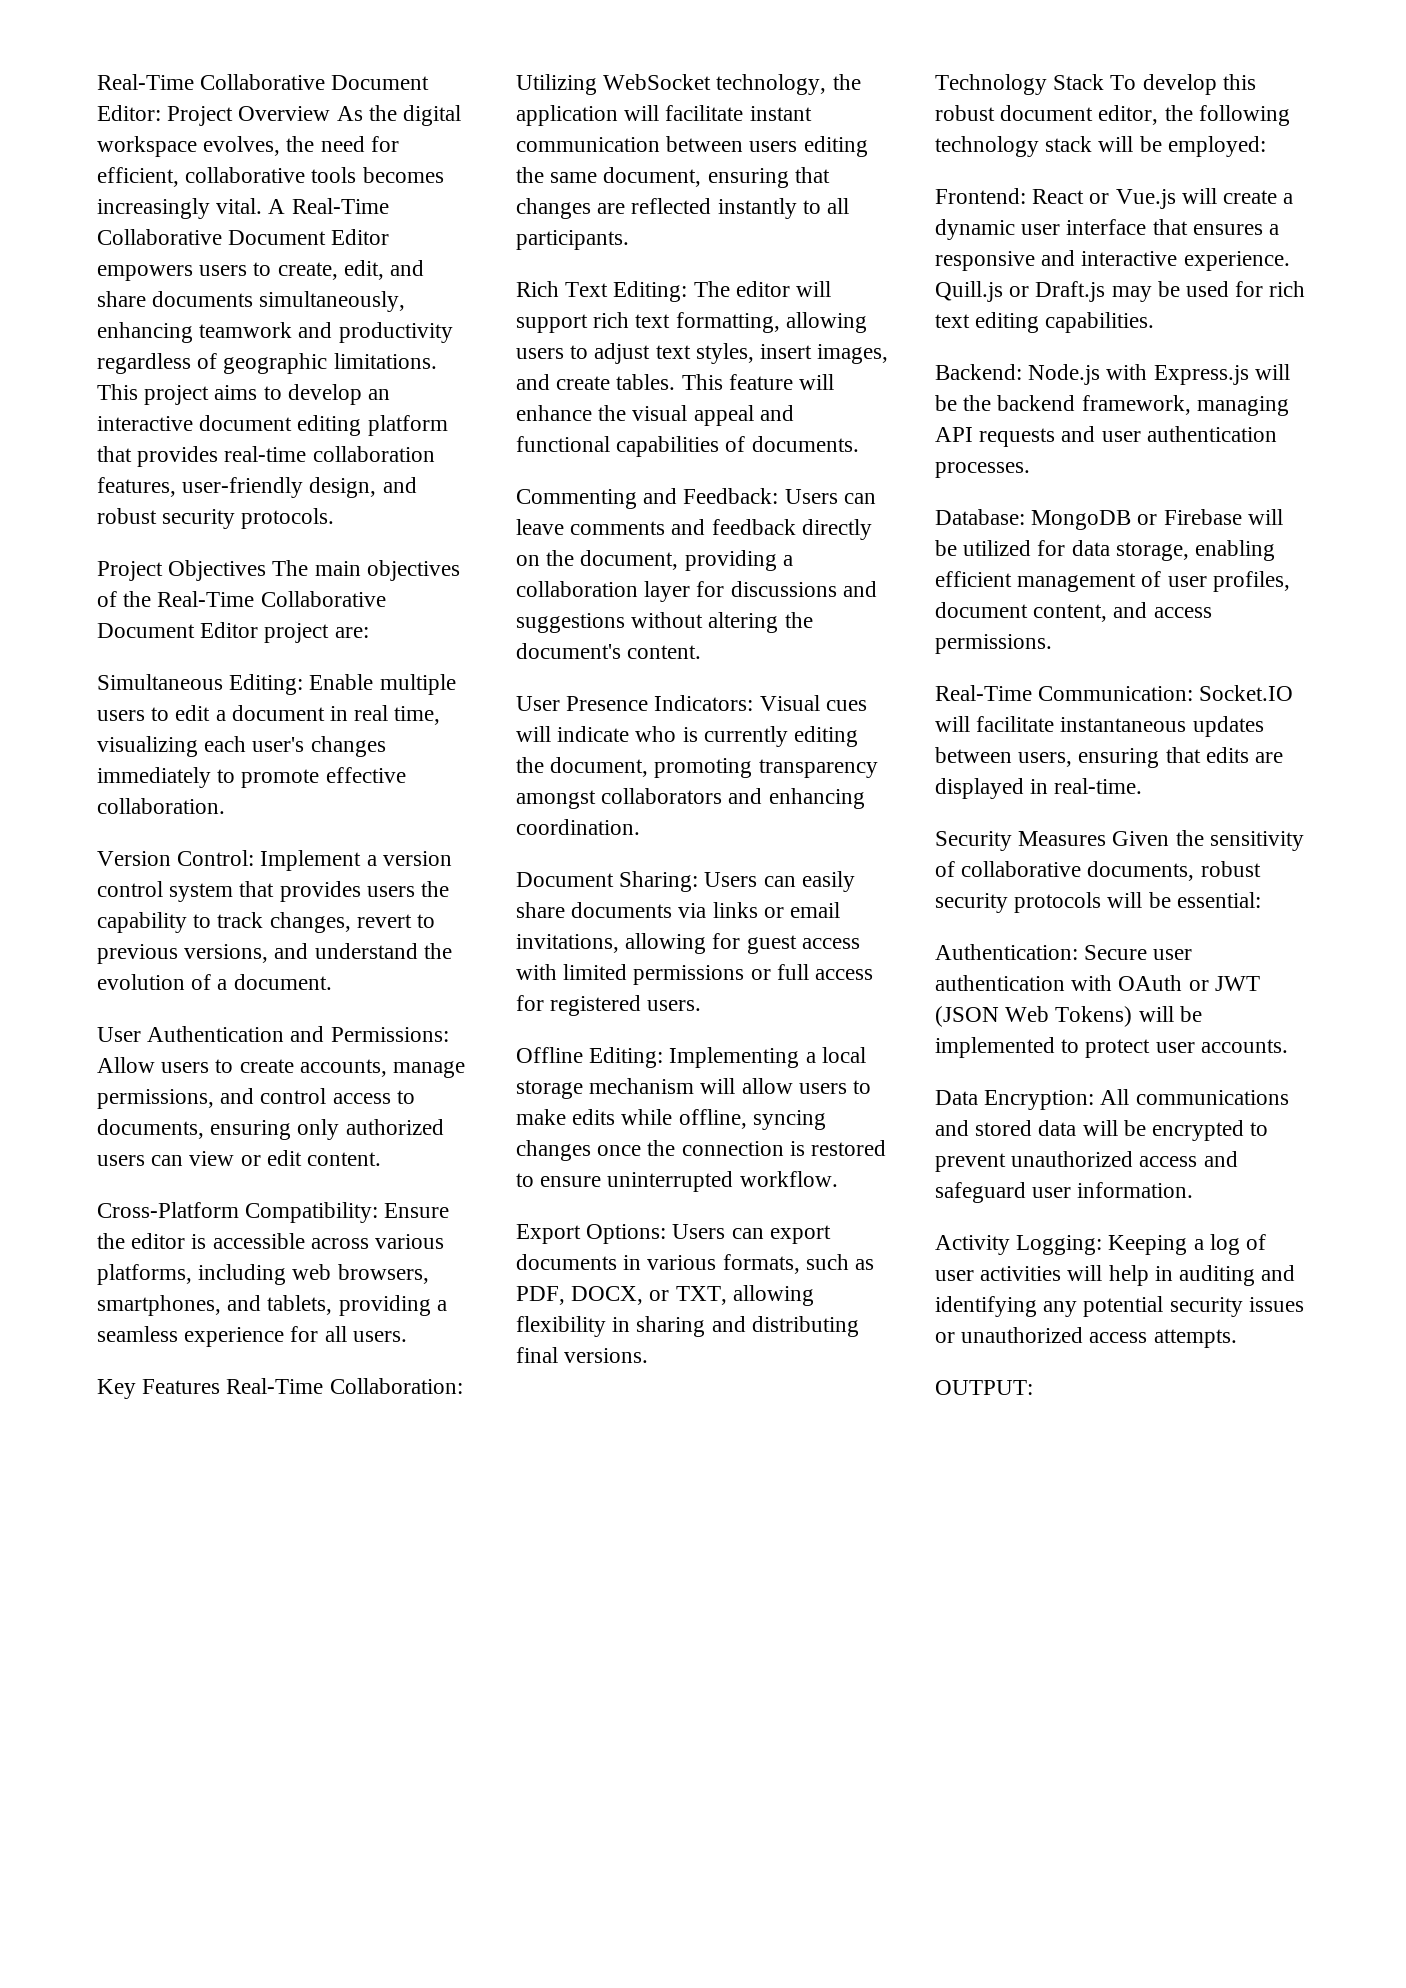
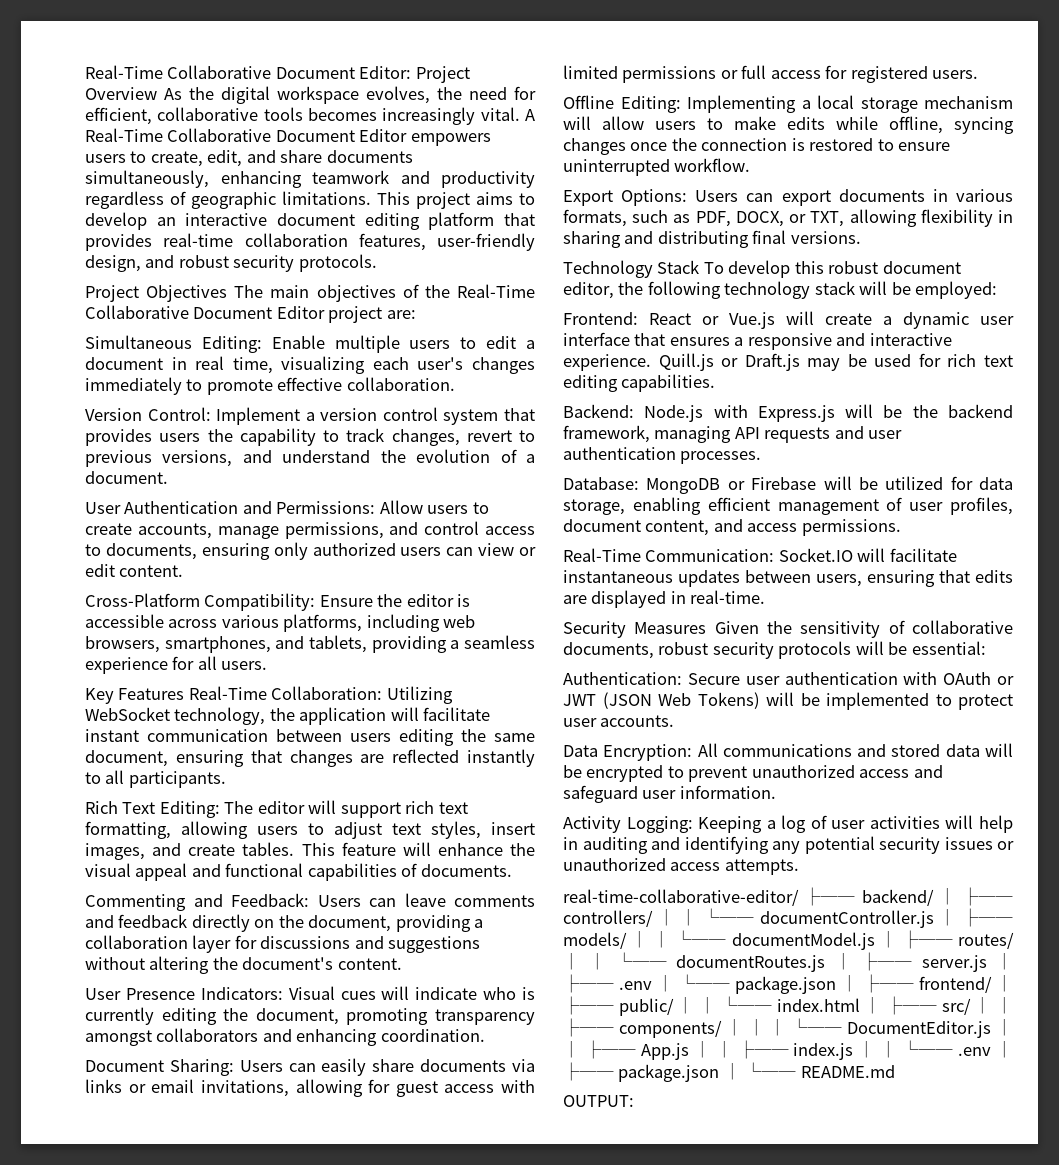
(1237, 1338) none -> [563,887,1013,906] [563,908,1013,928] [563,930,1014,950] [563,952,1013,972] [563,974,1013,994] [563,996,1013,1016] [563,1018,1013,1038] [563,1040,1014,1060] [563,1062,895,1082] // real-time-collaborative-editor/ ├── backend/ │ ├── controllers/ │ │ └── documentController.js │ ├── models/ │ │ └── documentModel.js │ ├── routes/ │ │ └── documentRoutes.js │ ├── server.js │ ├── .env │ └── package.json │ ├── frontend/ │ ├── public/ │ │ └── index.html │ ├── src/ │ │ ├── components/ │ │ │ └── DocumentEditor.js │ │ ├── App.js │ │ ├── index.js │ │ └── .env │ ├── package.json │ └── README.md

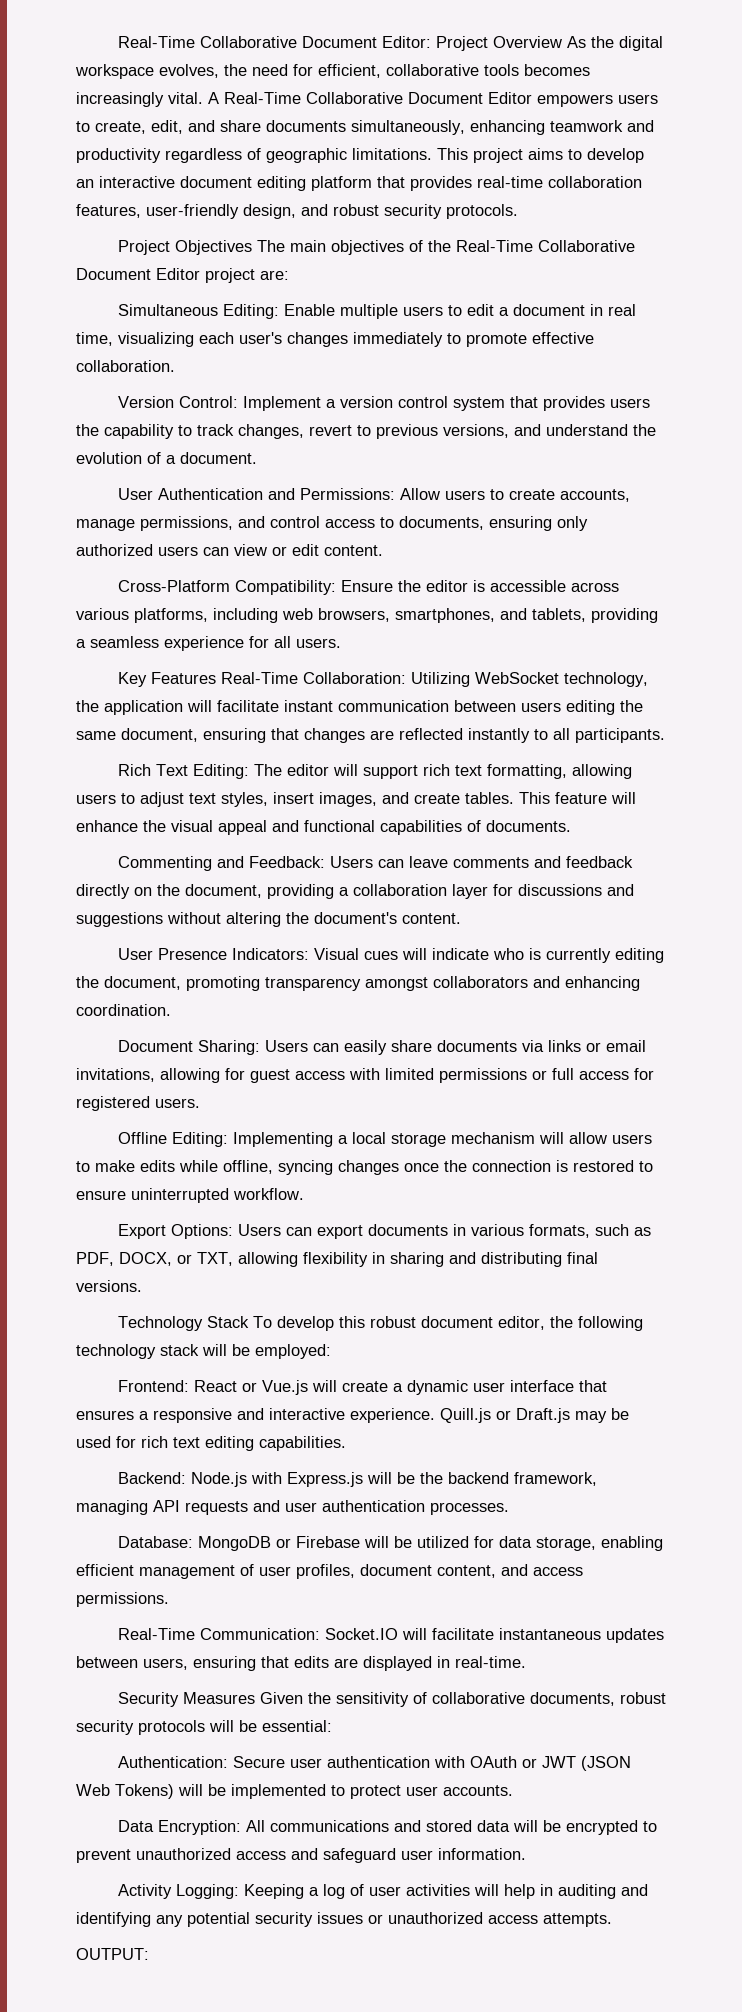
[563,887,1013,906] [563,908,1013,928] [563,930,1014,950] [563,952,1013,972] [563,974,1013,994] [563,996,1013,1016] [563,1018,1013,1038] [563,1040,1014,1060] [563,1062,895,1082] // real-time-collaborative-editor/ ├── backend/ │ ├── controllers/ │ │ └── documentController.js │ ├── models/ │ │ └── documentModel.js │ ├── routes/ │ │ └── documentRoutes.js │ ├── server.js │ ├── .env │ └── package.json │ ├── frontend/ │ ├── public/ │ │ └── index.html │ ├── src/ │ │ ├── components/ │ │ │ └── DocumentEditor.js │ │ ├── App.js │ │ ├── index.js │ │ └── .env │ ├── package.json │ └── README.md -> (612, 1920) none

